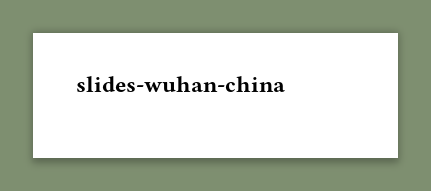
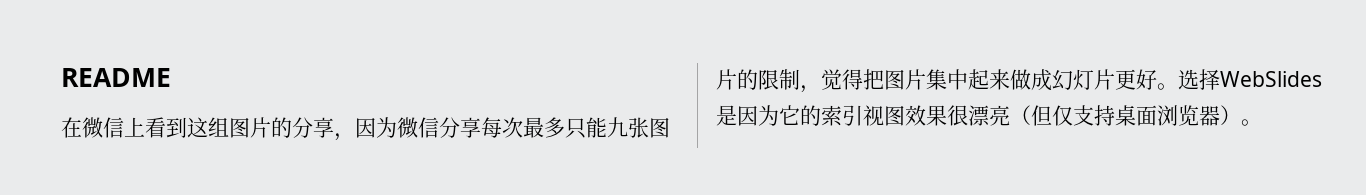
[76,76,285,92] slides-wuhan-china -> [61,68,171,87] [61,117,670,141] [716,69,1322,93] [716,105,1262,126] README // 在微信上看到这组图片的分享，因为微信分享每次最多只能九张图片的限制，觉得把图片集中起来做成幻灯片更好。选择WebSlides是因为它的索引视图效果很漂亮（但仅支持桌面浏览器）。

